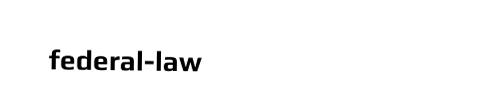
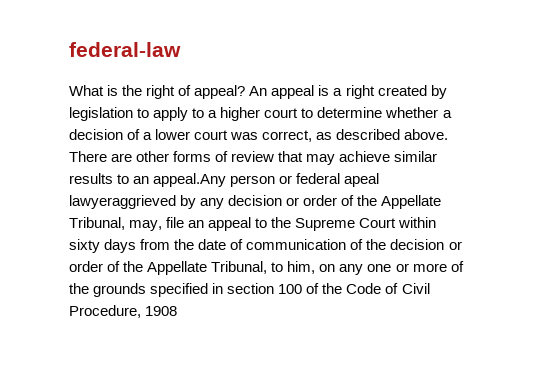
(203, 61) none -> [69,85,447,99] [69,107,452,121] [69,129,449,142] [69,151,438,165] [69,173,380,187] [69,195,442,209] [69,217,437,231] [69,239,462,253] [69,261,464,275] [69,283,430,297] [69,305,178,318] // What is the right of appeal? An appeal is a right created by legislation to apply to a higher court to determine whether a decision of a lower court was correct, as described above. There are other forms of review that may achieve similar results to an appeal.Any person or federal apeal lawyeraggrieved by any decision or order of the Appellate Tribunal, may, file an appeal to the Supreme Court within sixty days from the date of communication of the decision or order of the Appellate Tribunal, to him, on any one or more of the grounds specified in section 100 of the Code of Civil Procedure, 1908

